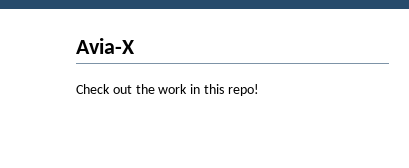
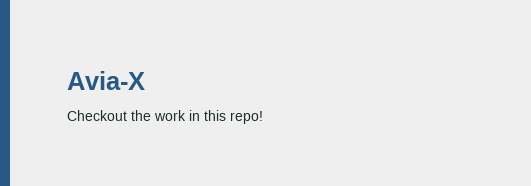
[76,84,132,94] Check out -> [67,110,127,121] Checkout

